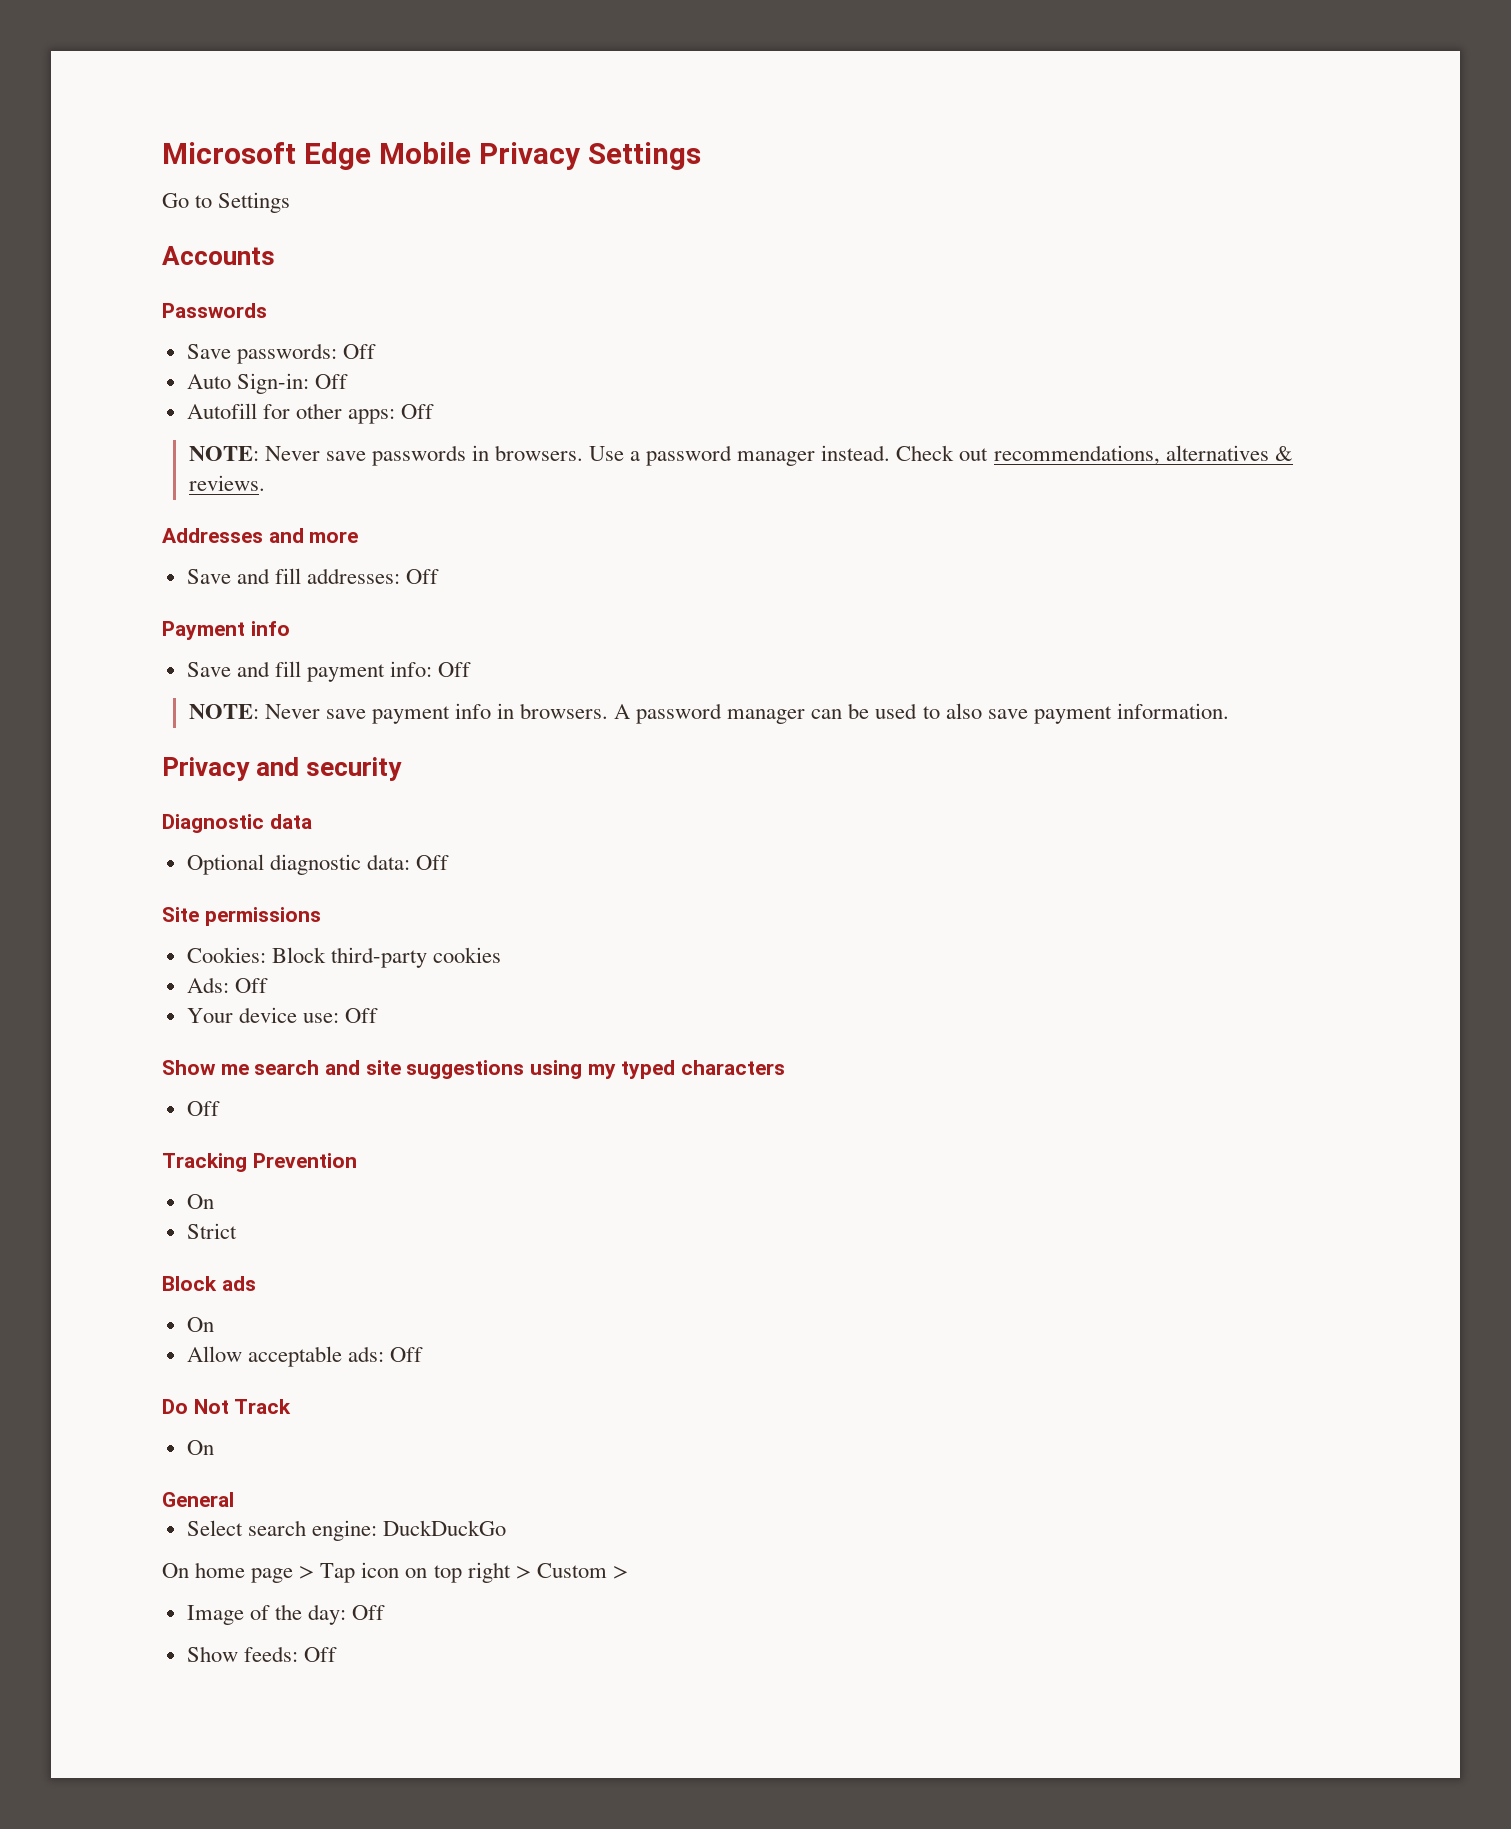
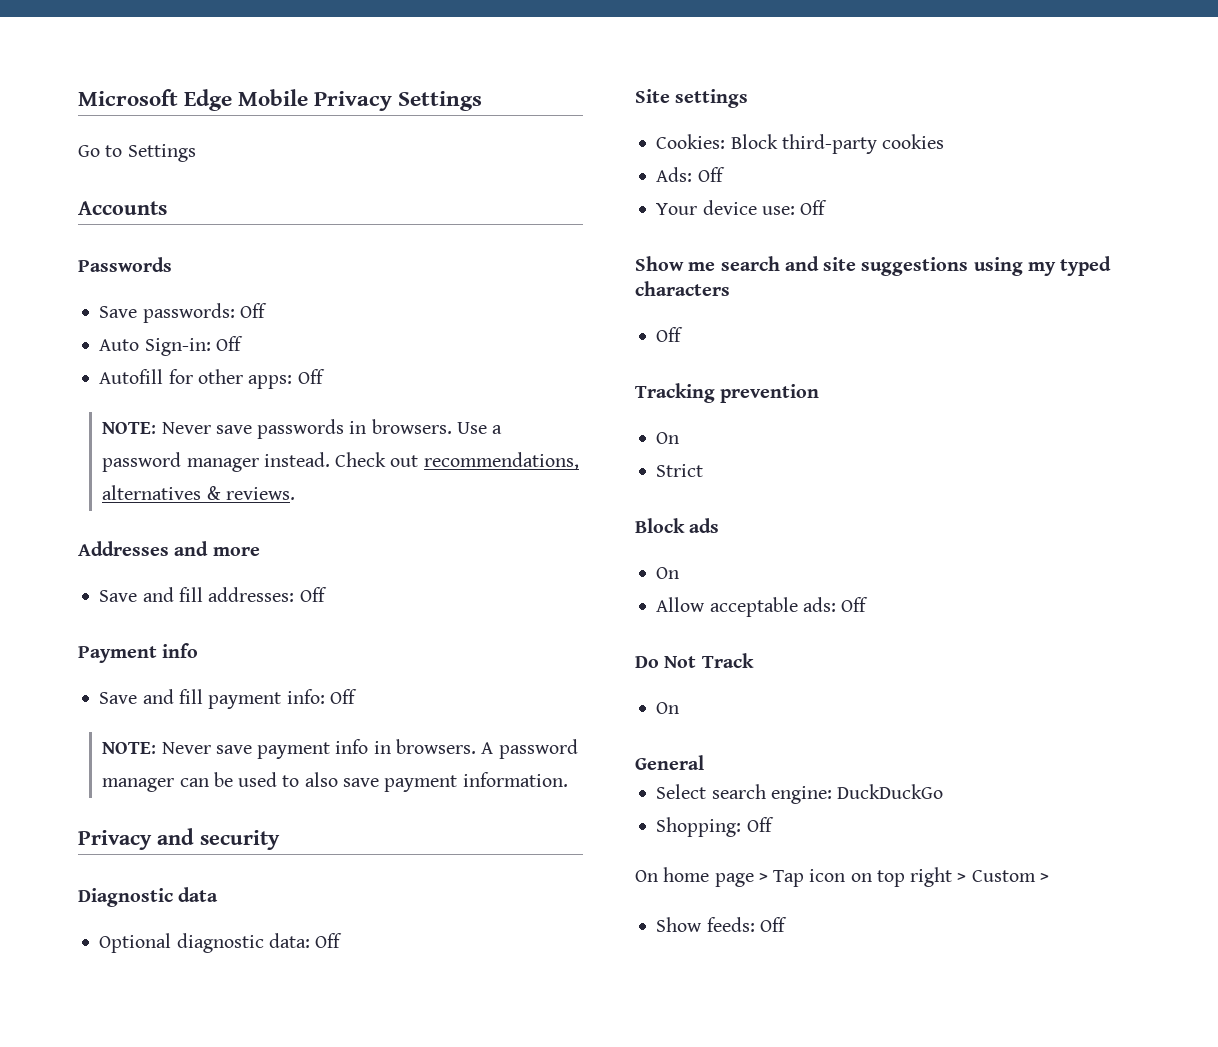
[204,907,321,926] permissions -> [675,89,749,108] settings
[252,1153,357,1168] Prevention -> [720,384,820,403] prevention
(506, 1528) none -> [656,817,774,837] // Shopping: Off
[186,1604,386,1625] // Image of the day: Off -> (1049, 877) none

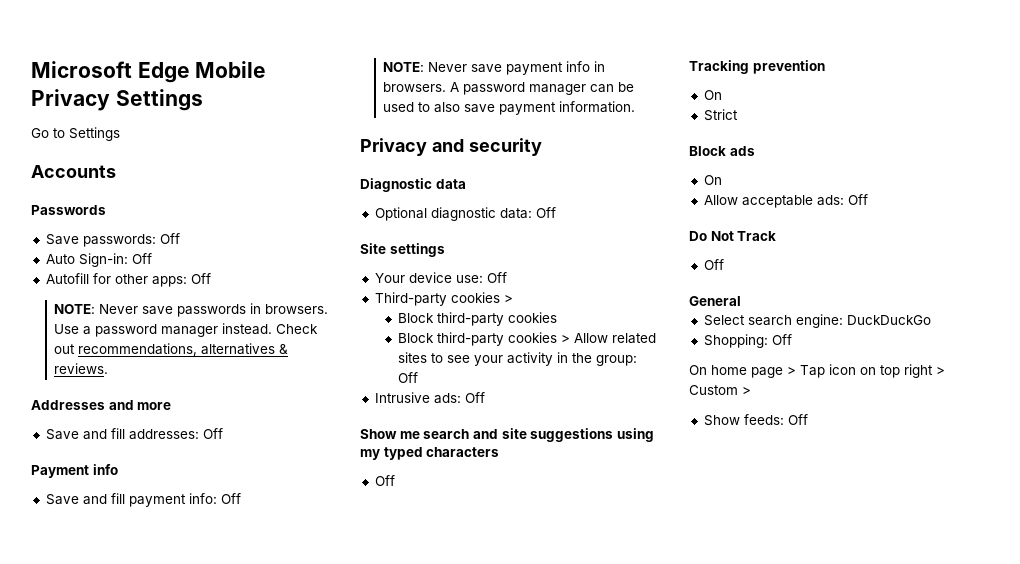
[656,134,945,154] [656,167,725,182] [656,200,795,215] Cookies: Block third-party cookies // Ads: Off // Your device use: -> [374,272,507,283] [374,292,513,306] [398,312,558,326] [398,332,657,346] [398,352,638,366] [398,372,419,383] [374,392,461,404] Your device use: Off // Third-party cookies > // Block third-party cookies // Block third-party cookies > Allow related sites to see your activity in the group: Off // Intrusive ads:
[656,702,680,714] On -> [703,259,724,270] Off

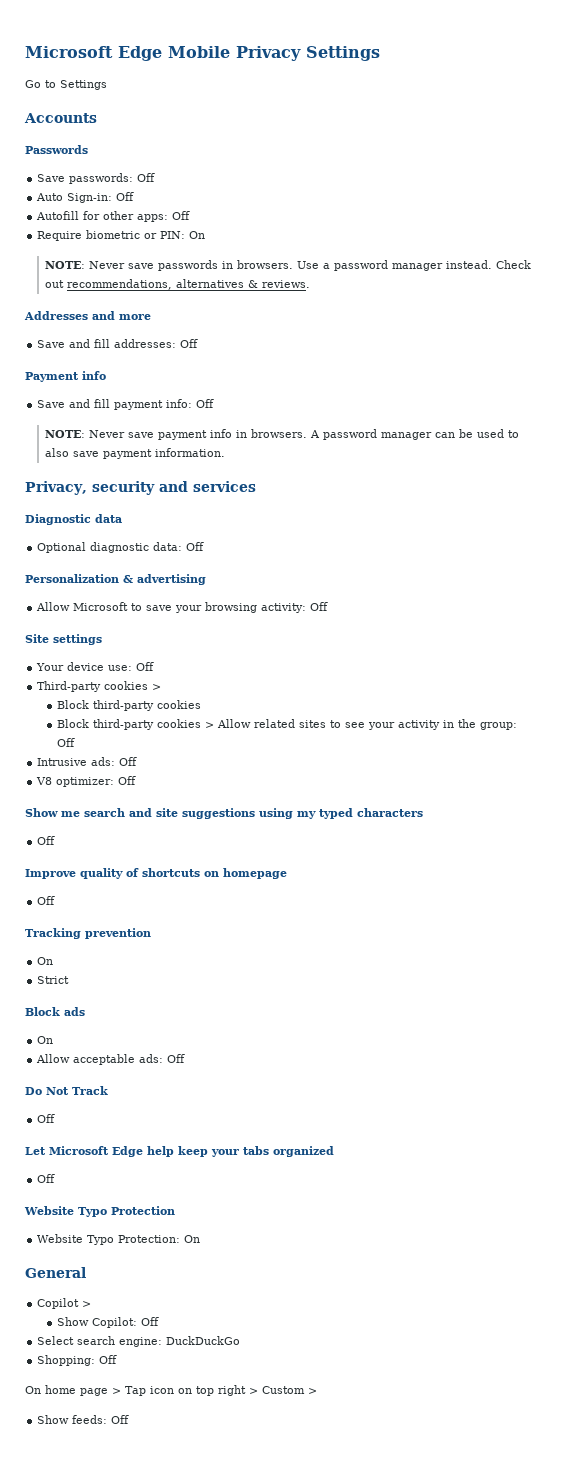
(211, 278) none -> [37,230,206,241] // Require biometric or PIN: On
[360,138,542,156] Privacy and security -> [25,481,256,495] Privacy, security and services
(556, 212) none -> [25,574,206,585] [36,602,329,613] // Personalization & advertising // Allow Microsoft to save your browsing activity: Off
(485, 397) none -> [36,776,137,787] // V8 optimizer: Off
(395, 480) none -> [25,868,287,879] [37,896,56,905] // Improve quality of shortcuts on homepage // Off
[689,296,741,306] General -> [25,1146,334,1157] [37,1174,56,1183] [24,1206,175,1217] [37,1234,201,1245] [25,1267,86,1278] [37,1298,92,1309] [56,1317,159,1328] Let Microsoft Edge help keep your tabs organized // Off // Website Typo Protection // Website Typo Protection: On // General // Copilot > // Show Copilot: Off

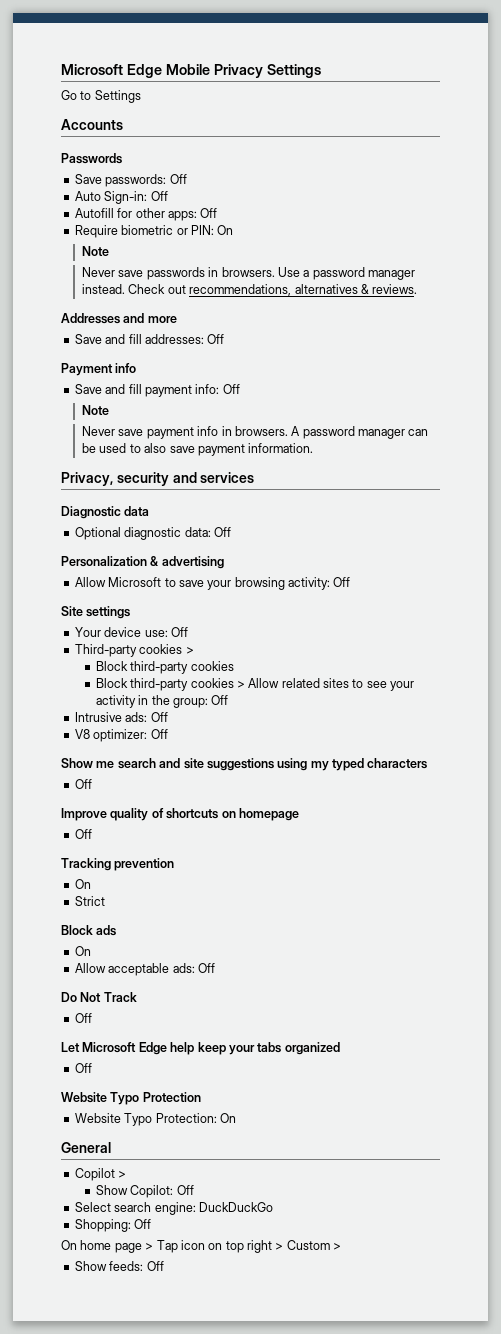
[44,261,85,269] NOTE: -> [82,246,110,256] Note //
[44,430,85,438] NOTE: -> [82,405,110,415] Note //

